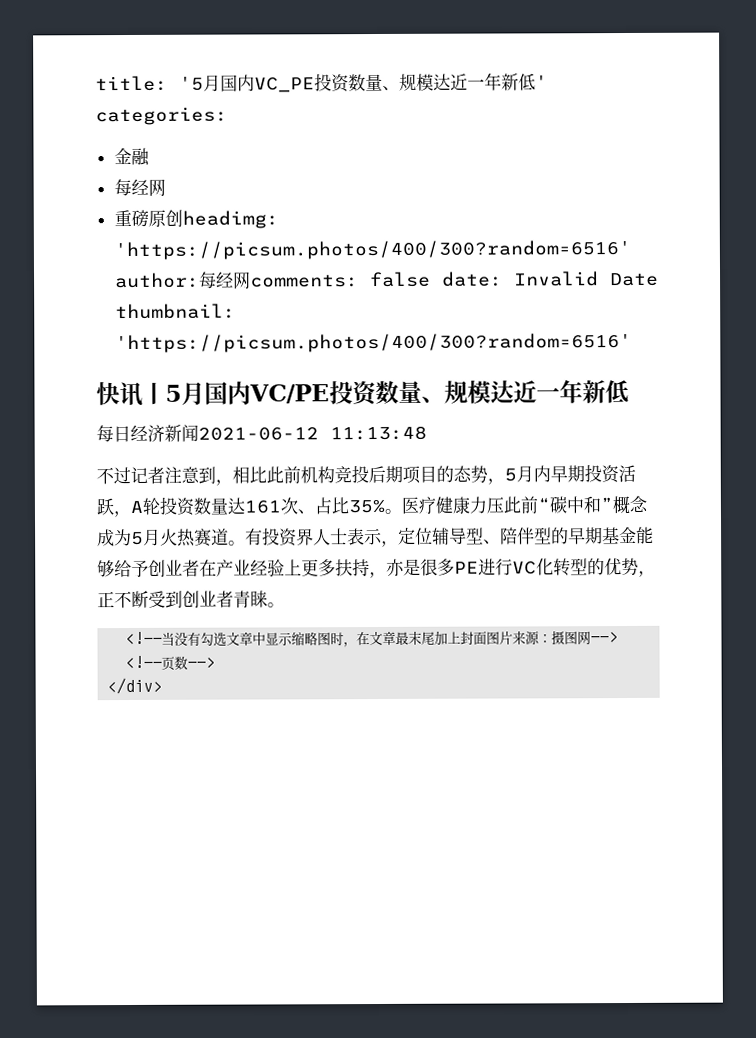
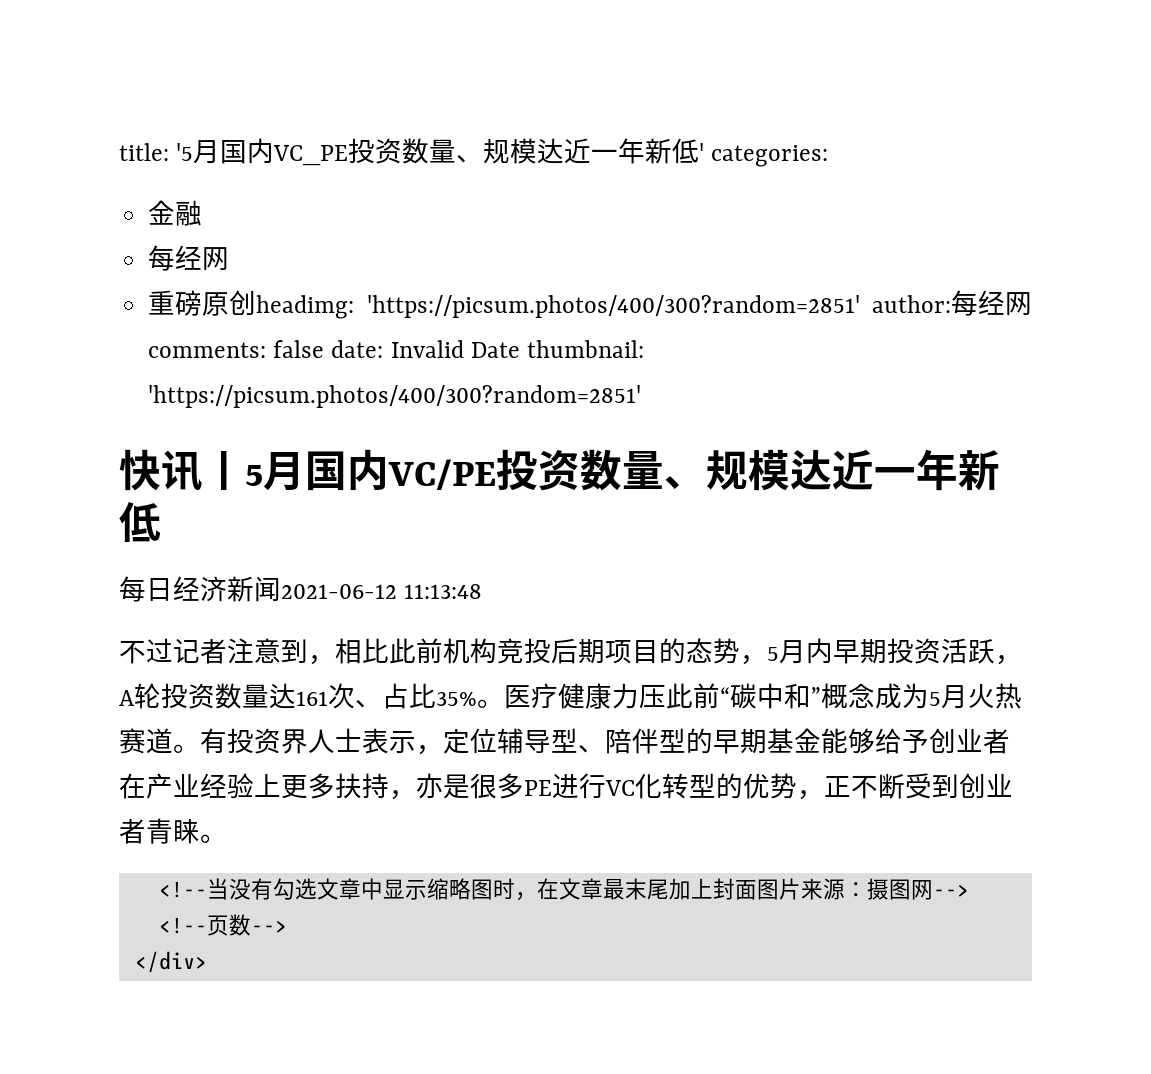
[113,239,631,261] 'https://picsum.photos/400/300?random=6516' -> [366,295,860,318] 'https://picsum.photos/400/300?random=2851'
[114,332,632,354] 'https://picsum.photos/400/300?random=6516' -> [148,385,642,408] 'https://picsum.photos/400/300?random=2851'

